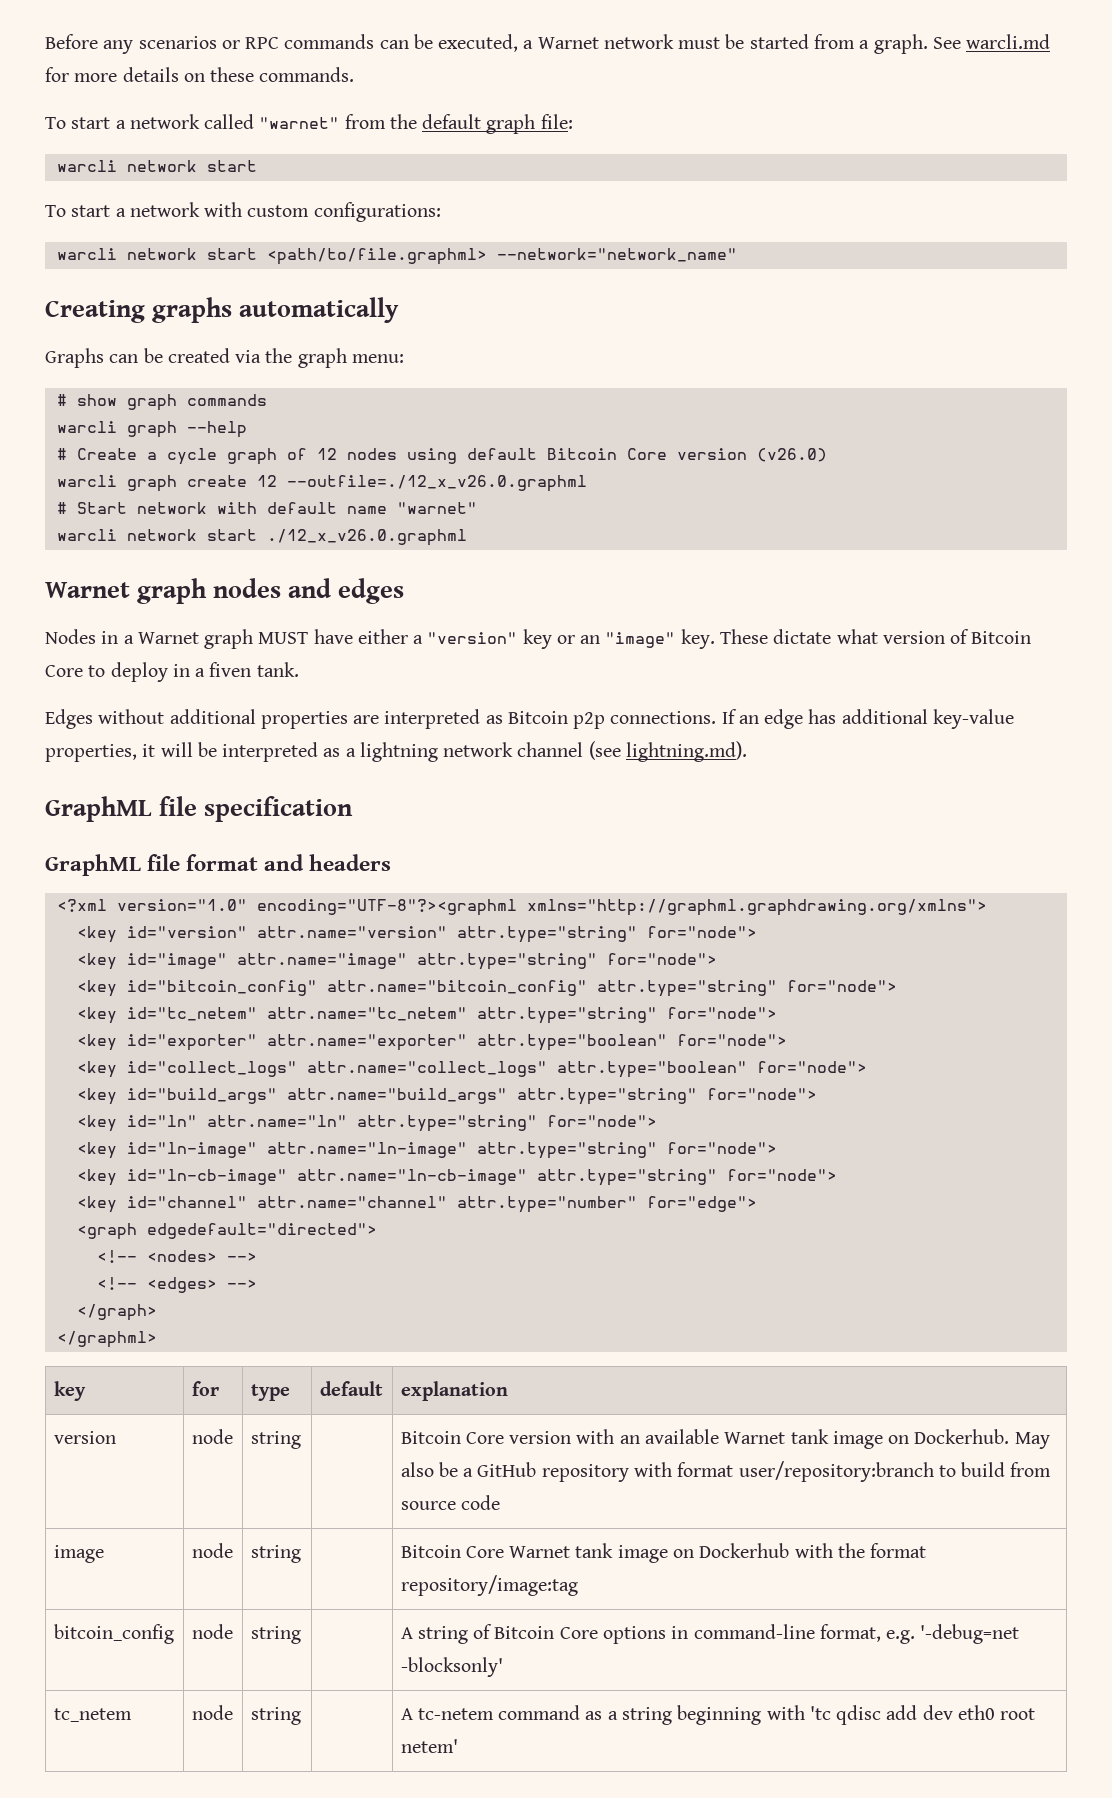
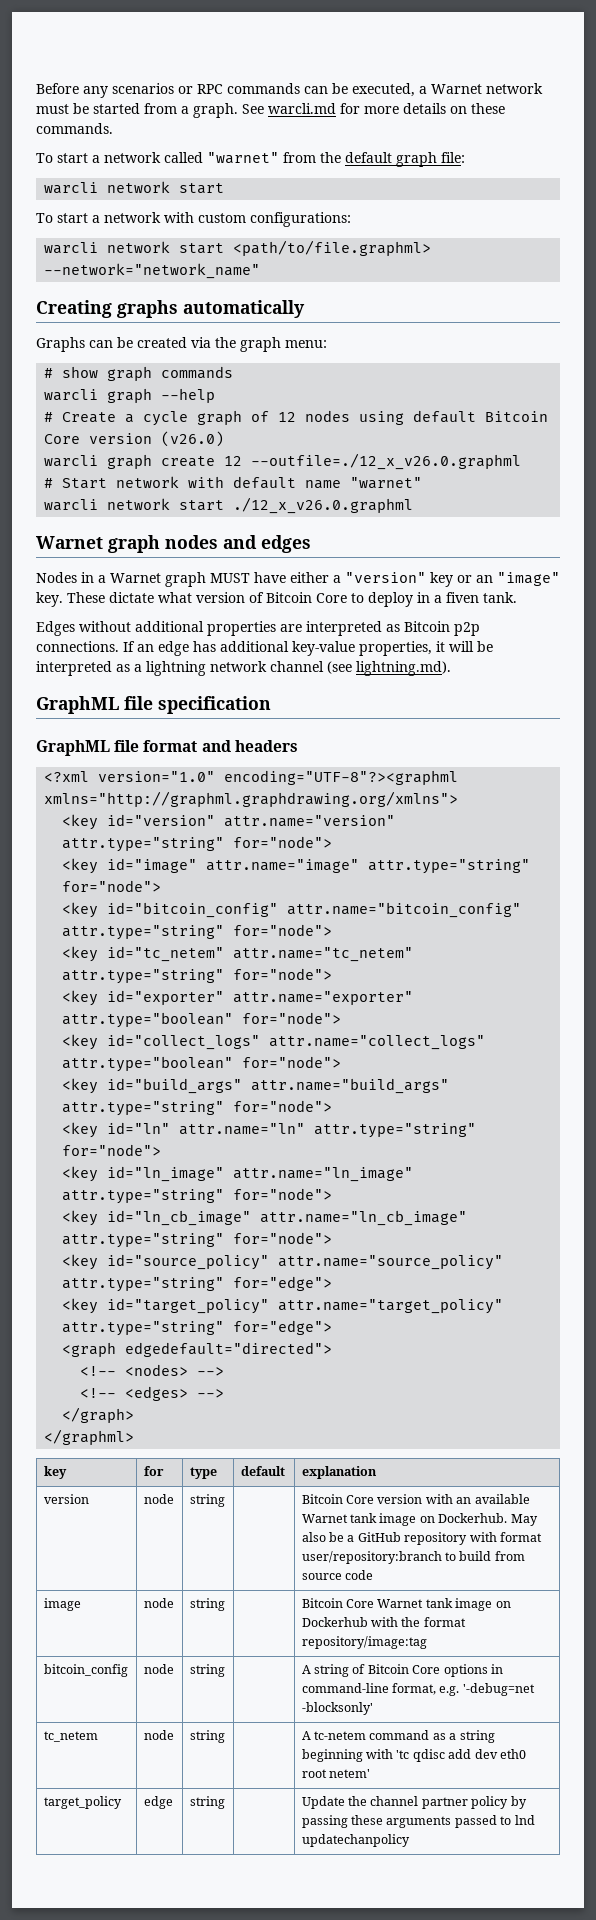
[126,1142,777,1159] [76,1169,837,1186] [76,1196,637,1213] id="ln-image" attr.name="ln-image" attr.type="string" for="node"> // <key id="ln-cb-image" attr.name="ln-cb-image" attr.type="string" for="node"> // <key id="channel" attr.name="channel" attr.type="number" -> [107,1166,414,1182] [62,1188,333,1204] [62,1210,468,1226] [62,1232,333,1248] [62,1254,504,1270] [62,1276,333,1292] [62,1298,504,1314] [62,1321,225,1336] id="ln_image" attr.name="ln_image" attr.type="string" for="node"> // <key id="ln_cb_image" attr.name="ln_cb_image" attr.type="string" for="node"> // <key id="source_policy" attr.name="source_policy" attr.type="string" for="edge"> // <key id="target_policy" attr.name="target_policy" attr.type="string"
(458, 1746) none -> [43,1796,122,1809] [143,1796,173,1809] [189,1796,225,1809] [301,1796,527,1809] [301,1815,535,1828] [301,1834,410,1847] // target_policy | edge | string | | Update the channel partner policy by passing these arguments passed to lnd updatechanpolicy

